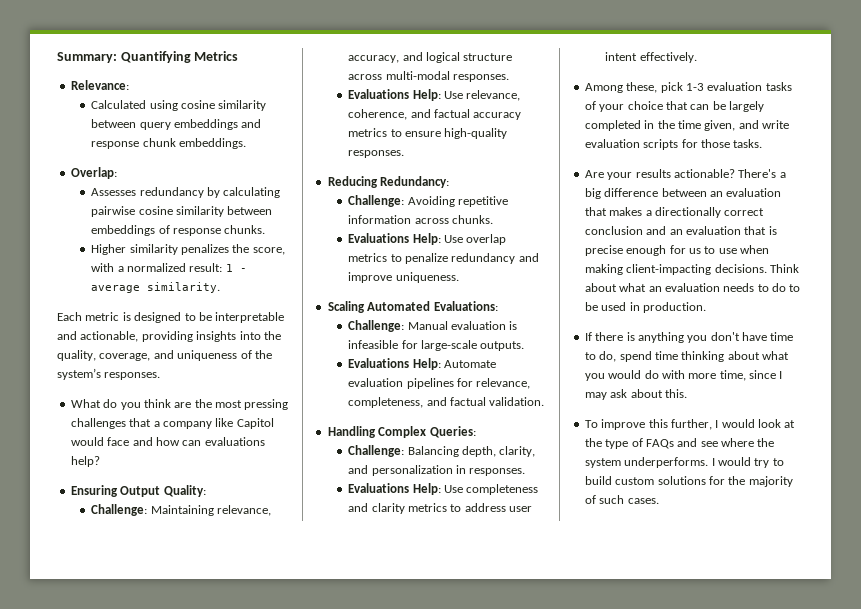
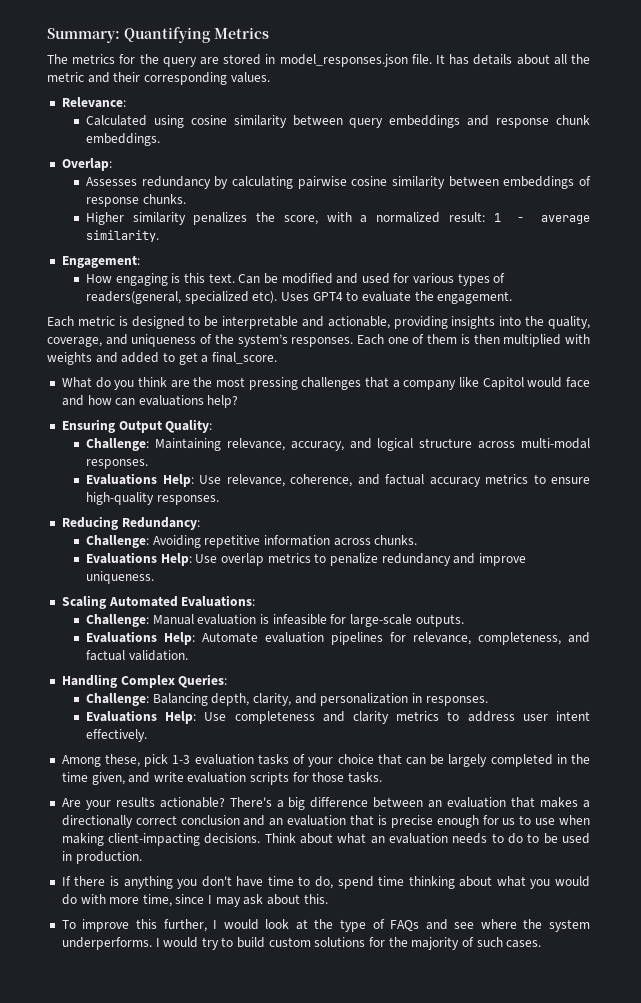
(239, 56) none -> [47,54,590,67] [47,72,270,85] // The metrics for the query are stored in model_responses.json file. It has details about all the metric and their corresponding values.
(221, 287) none -> [61,255,140,268] [85,273,506,286] [85,291,513,304] // Engagement: // How engaging is this text. Can be modified and used for various types of readers(general, specialized etc). Uses GPT4 to evaluate the engagement.
(161, 376) none -> [357,334,591,347] [47,352,277,365] Each one of them is then multiplied with weights and added to get a final_score.

